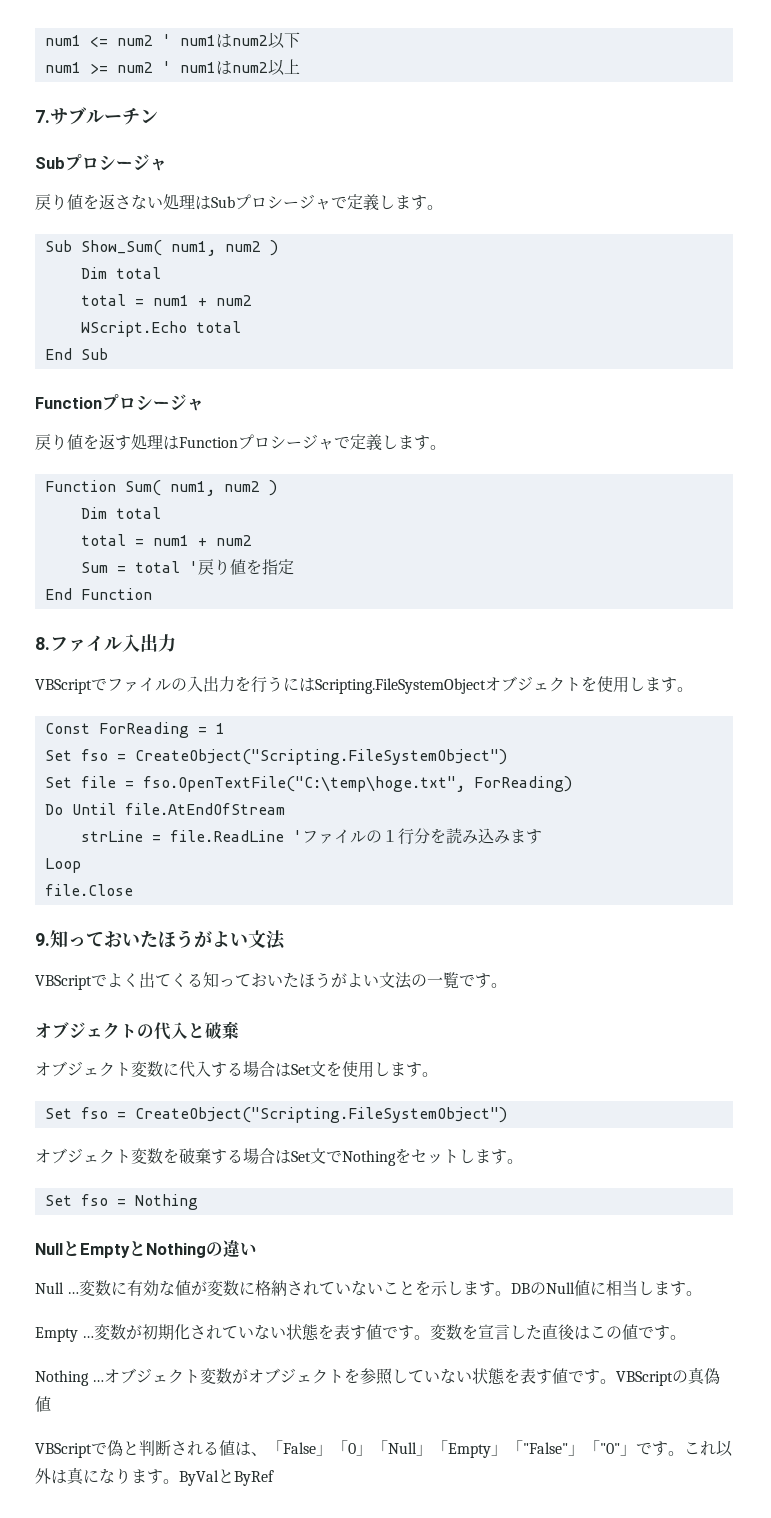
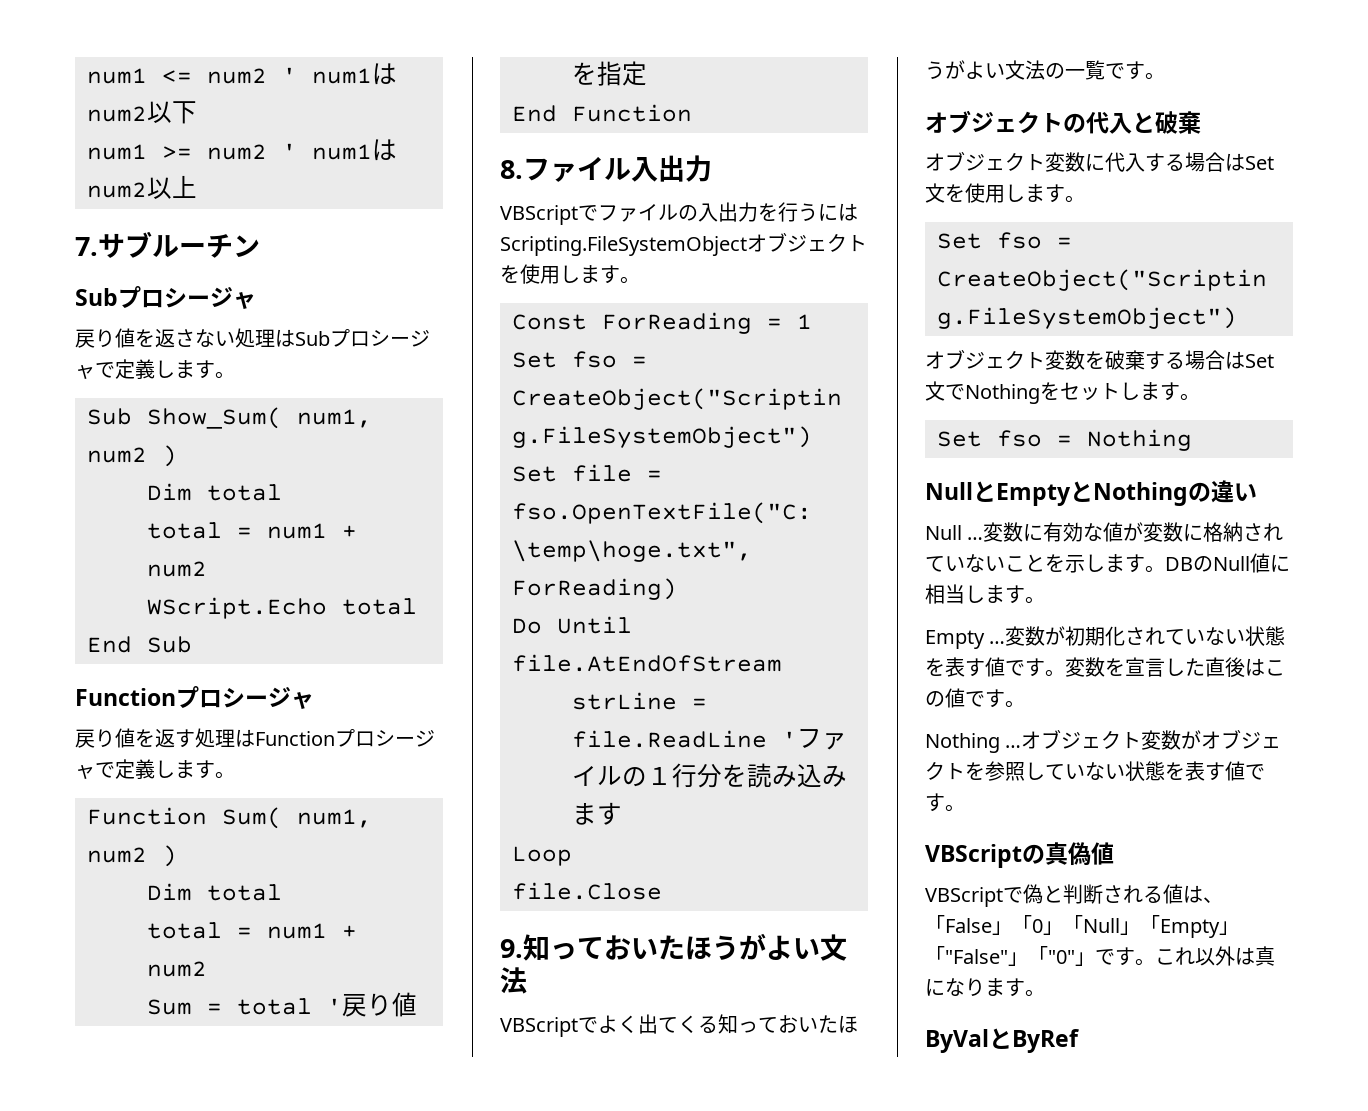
(617, 1381) none -> (965, 808) //
(179, 1481) none -> (1045, 993) //

